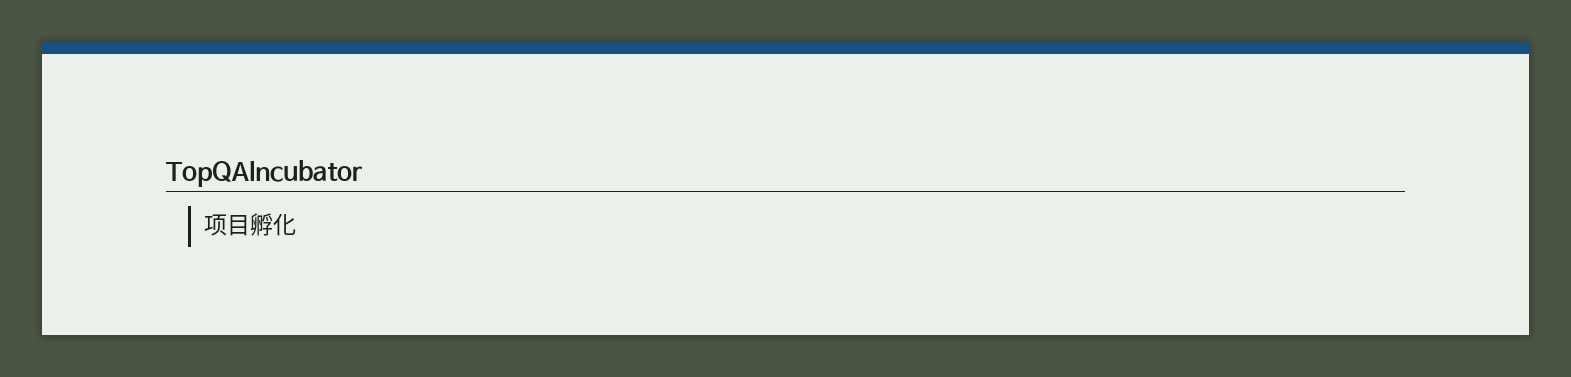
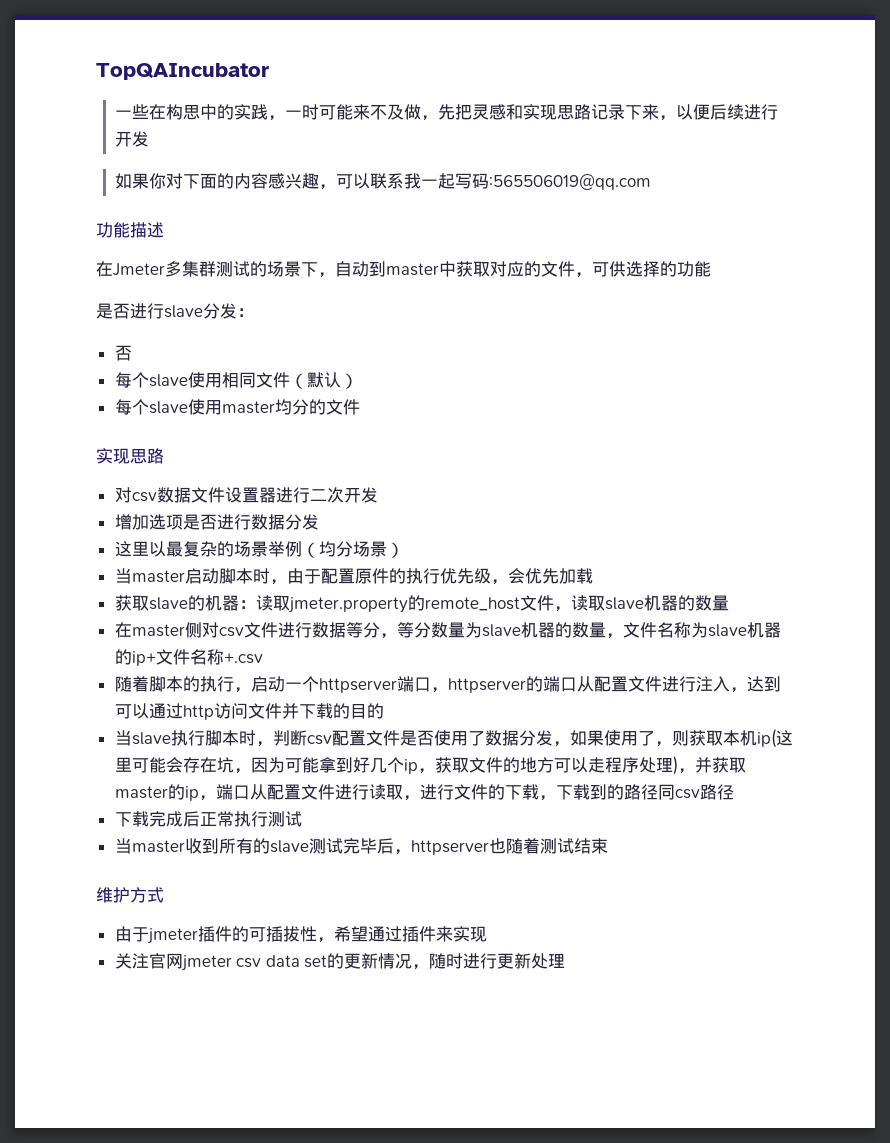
[204,213,297,236] 项目孵化 -> [114,104,778,121] [114,131,149,147] [114,173,651,190] [96,222,164,238] [96,261,711,278] [96,303,254,319] [114,345,132,361] [114,372,358,389] [114,399,360,415] [96,448,164,464] [114,487,378,503] [114,514,319,530] [114,541,404,558] [114,568,593,585] [114,595,729,613] [114,622,781,639] [114,649,263,666] [114,676,781,693] [114,703,384,720] [114,729,793,748] [114,756,746,775] [114,784,734,801] [114,811,302,827] [114,838,608,855] [96,887,164,903] [114,926,487,944] [114,953,566,971] 一些在构思中的实践，一时可能来不及做，先把灵感和实现思路记录下来，以便后续进行开发 // 如果你对下面的内容感兴趣，可以联系我一起写码:565506019@qq.com // 功能描述 // 在Jmeter多集群测试的场景下，自动到master中获取对应的文件，可供选择的功能 // 是否进行slave分发： // 否 // 每个slave使用相同文件（默认） // 每个slave使用master均分的文件 // 实现思路 // 对csv数据文件设置器进行二次开发 // 增加选项是否进行数据分发 // 这里以最复杂的场景举例（均分场景） // 当master启动脚本时，由于配置原件的执行优先级，会优先加载 // 获取slave的机器：读取jmeter.property的remote_host文件，读取slave机器的数量 // 在master侧对csv文件进行数据等分，等分数量为slave机器的数量，文件名称为slave机器的ip+文件名称+.csv // 随着脚本的执行，启动一个httpserver端口，httpserver的端口从配置文件进行注入，达到可以通过http访问文件并下载的目的 // 当slave执行脚本时，判断csv配置文件是否使用了数据分发，如果使用了，则获取本机ip(这里可能会存在坑，因为可能拿到好几个ip，获取文件的地方可以走程序处理)，并获取master的ip，端口从配置文件进行读取，进行文件的下载，下载到的路径同csv路径 // 下载完成后正常执行测试 // 当master收到所有的slave测试完毕后，httpserver也随着测试结束 // 维护方式 // 由于jmeter插件的可插拔性，希望通过插件来实现 // 关注官网jmeter csv data set的更新情况，随时进行更新处理

